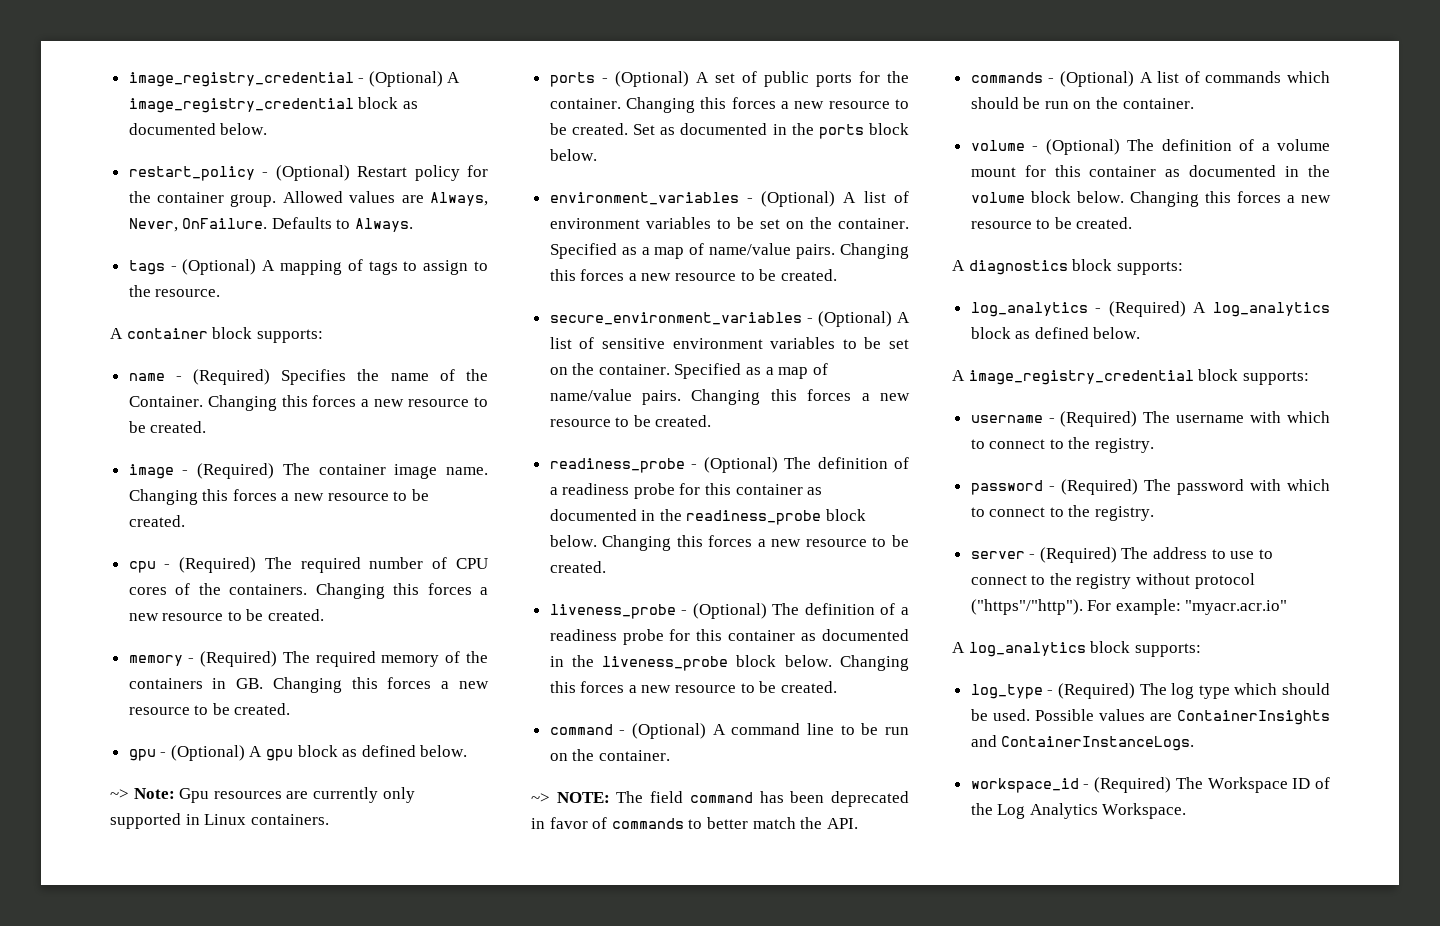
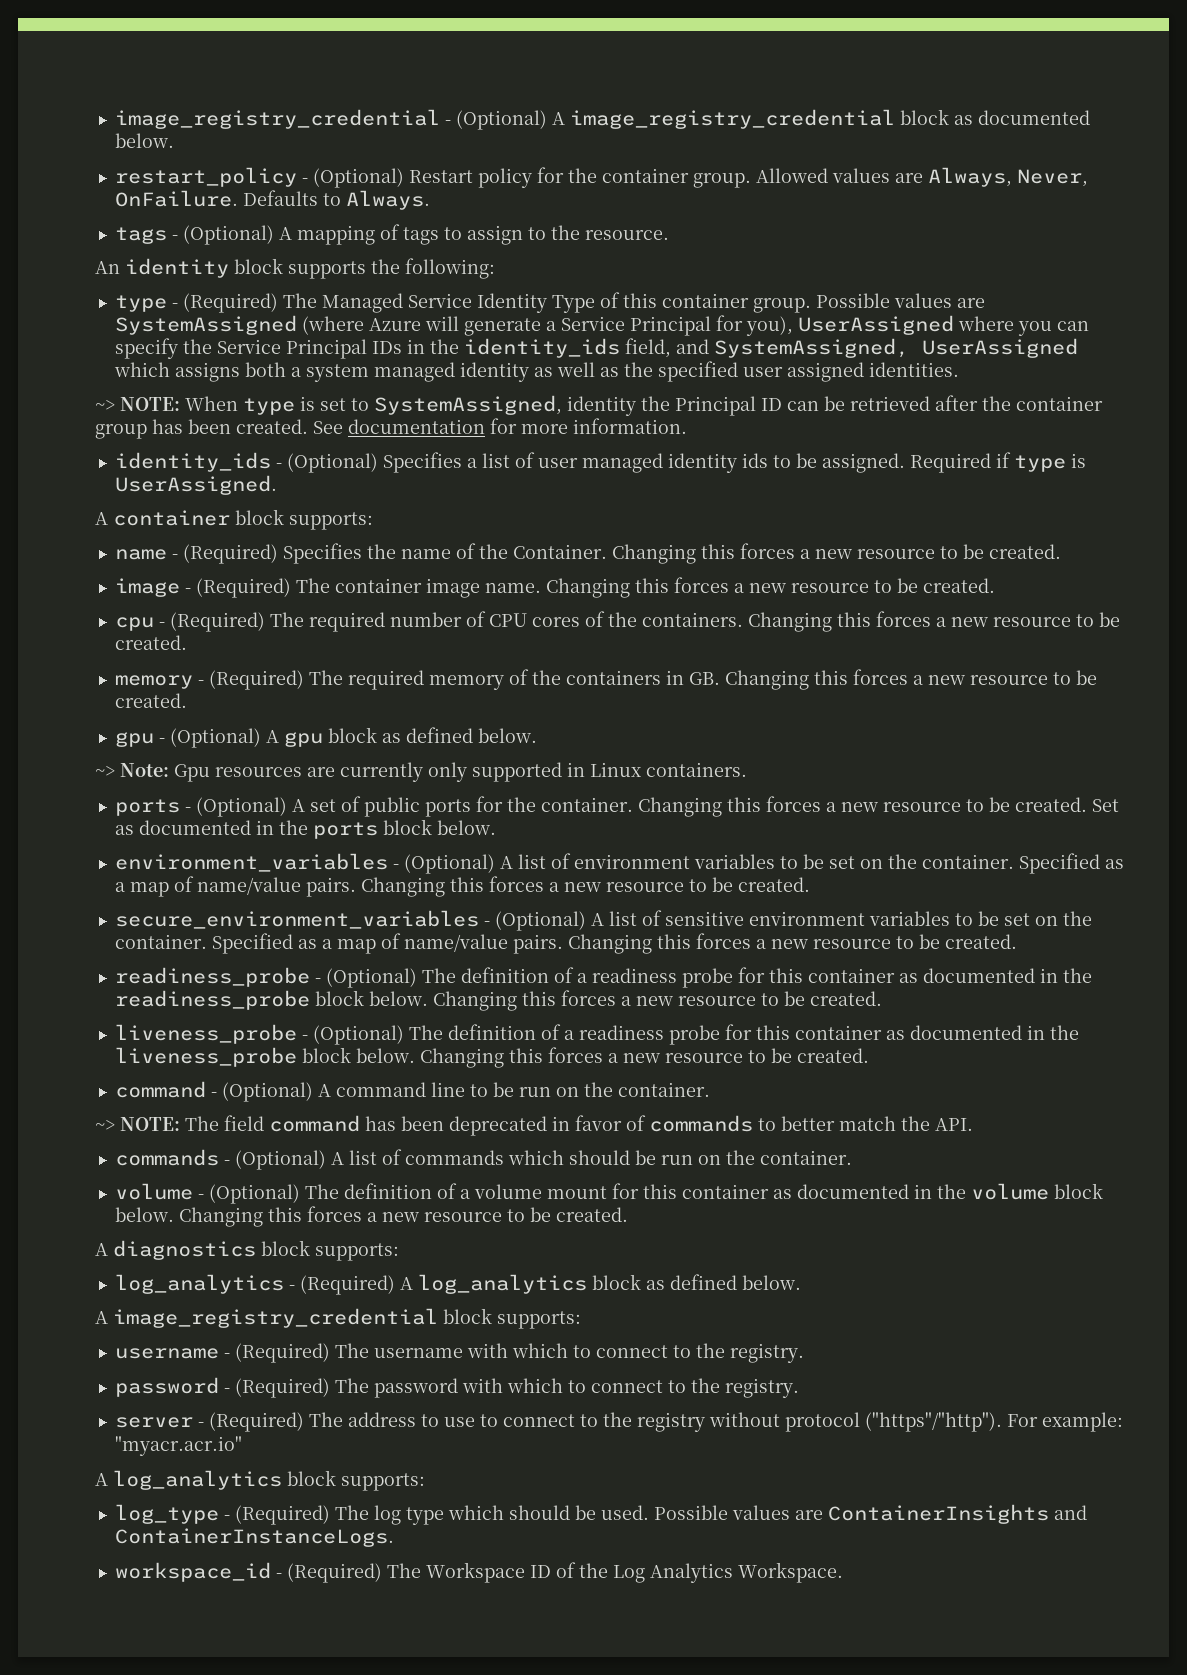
(221, 293) none -> [95,258,495,279] [114,292,985,313] [114,315,1089,336] [114,338,1078,359] [113,361,959,382] [95,395,1103,416] [95,418,687,439] [114,452,1086,473] [114,475,277,495] // An identity block supports the following: // type - (Required) The Managed Service Identity Type of this container group. Possible values are SystemAssigned (where Azure will generate a Service Principal for you), UserAssigned where you can specify the Service Principal IDs in the identity_ids field, and SystemAssigned, UserAssigned which assigns both a system managed identity as well as the specified user assigned identities. // ~> NOTE: When type is set to SystemAssigned, identity the Principal ID can be retrieved after the container group has been created. See documentation for more information. // identity_ids - (Optional) Specifies a list of user managed identity ids to be assigned. Required if type is UserAssigned.

